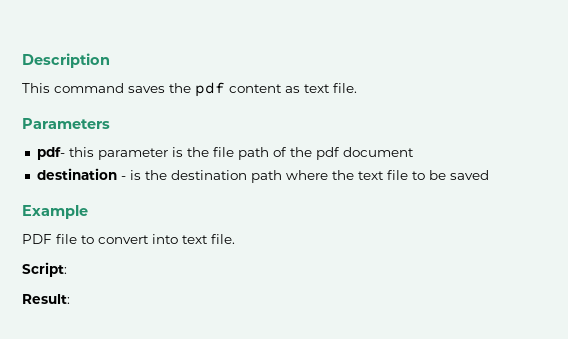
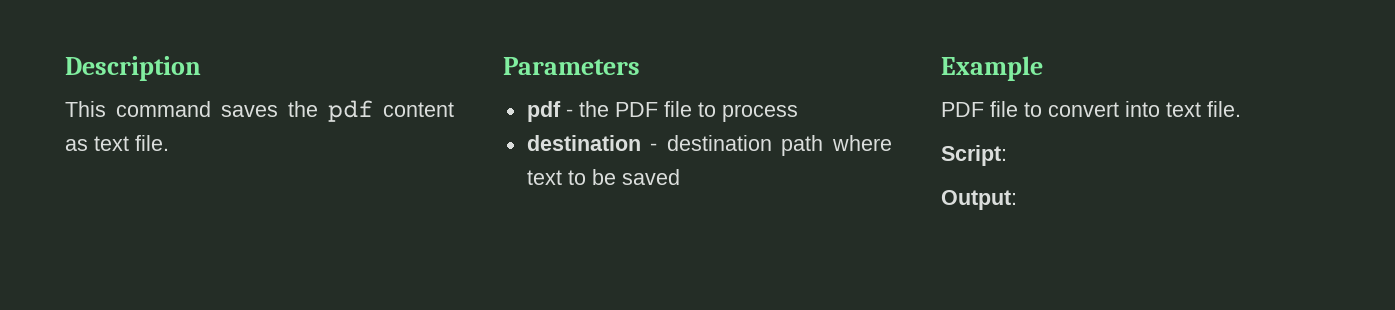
[36,147,414,160] pdf- this parameter is the file path of the pdf document -> [526,101,798,122] pdf - the PDF file to process
[129,170,167,180] is the -> (658, 147) none
[331,170,408,180] the text file -> [526,170,562,185] text
[22,294,70,304] Result: -> [941,190,1017,210] Output:

